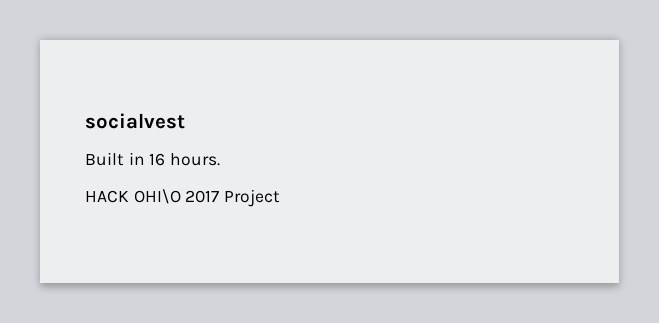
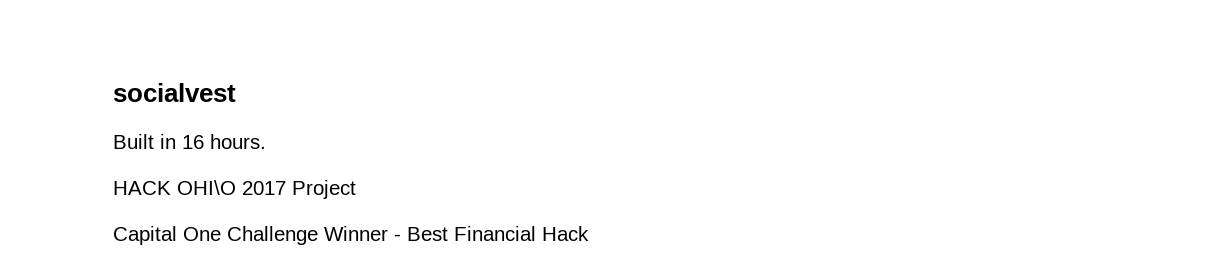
(281, 198) none -> [113,226,589,245] // Capital One Challenge Winner - Best Financial Hack

